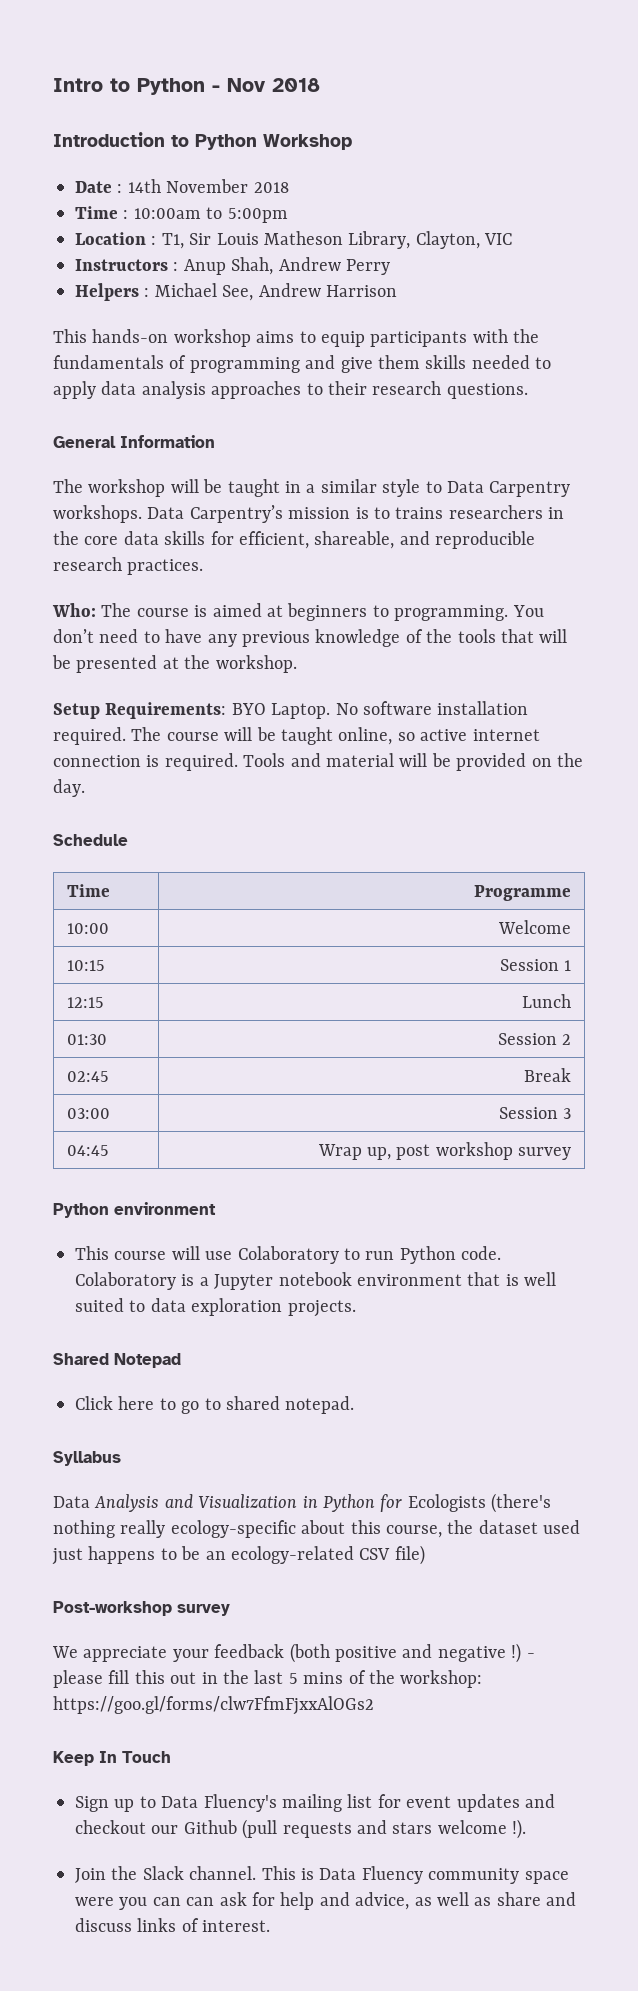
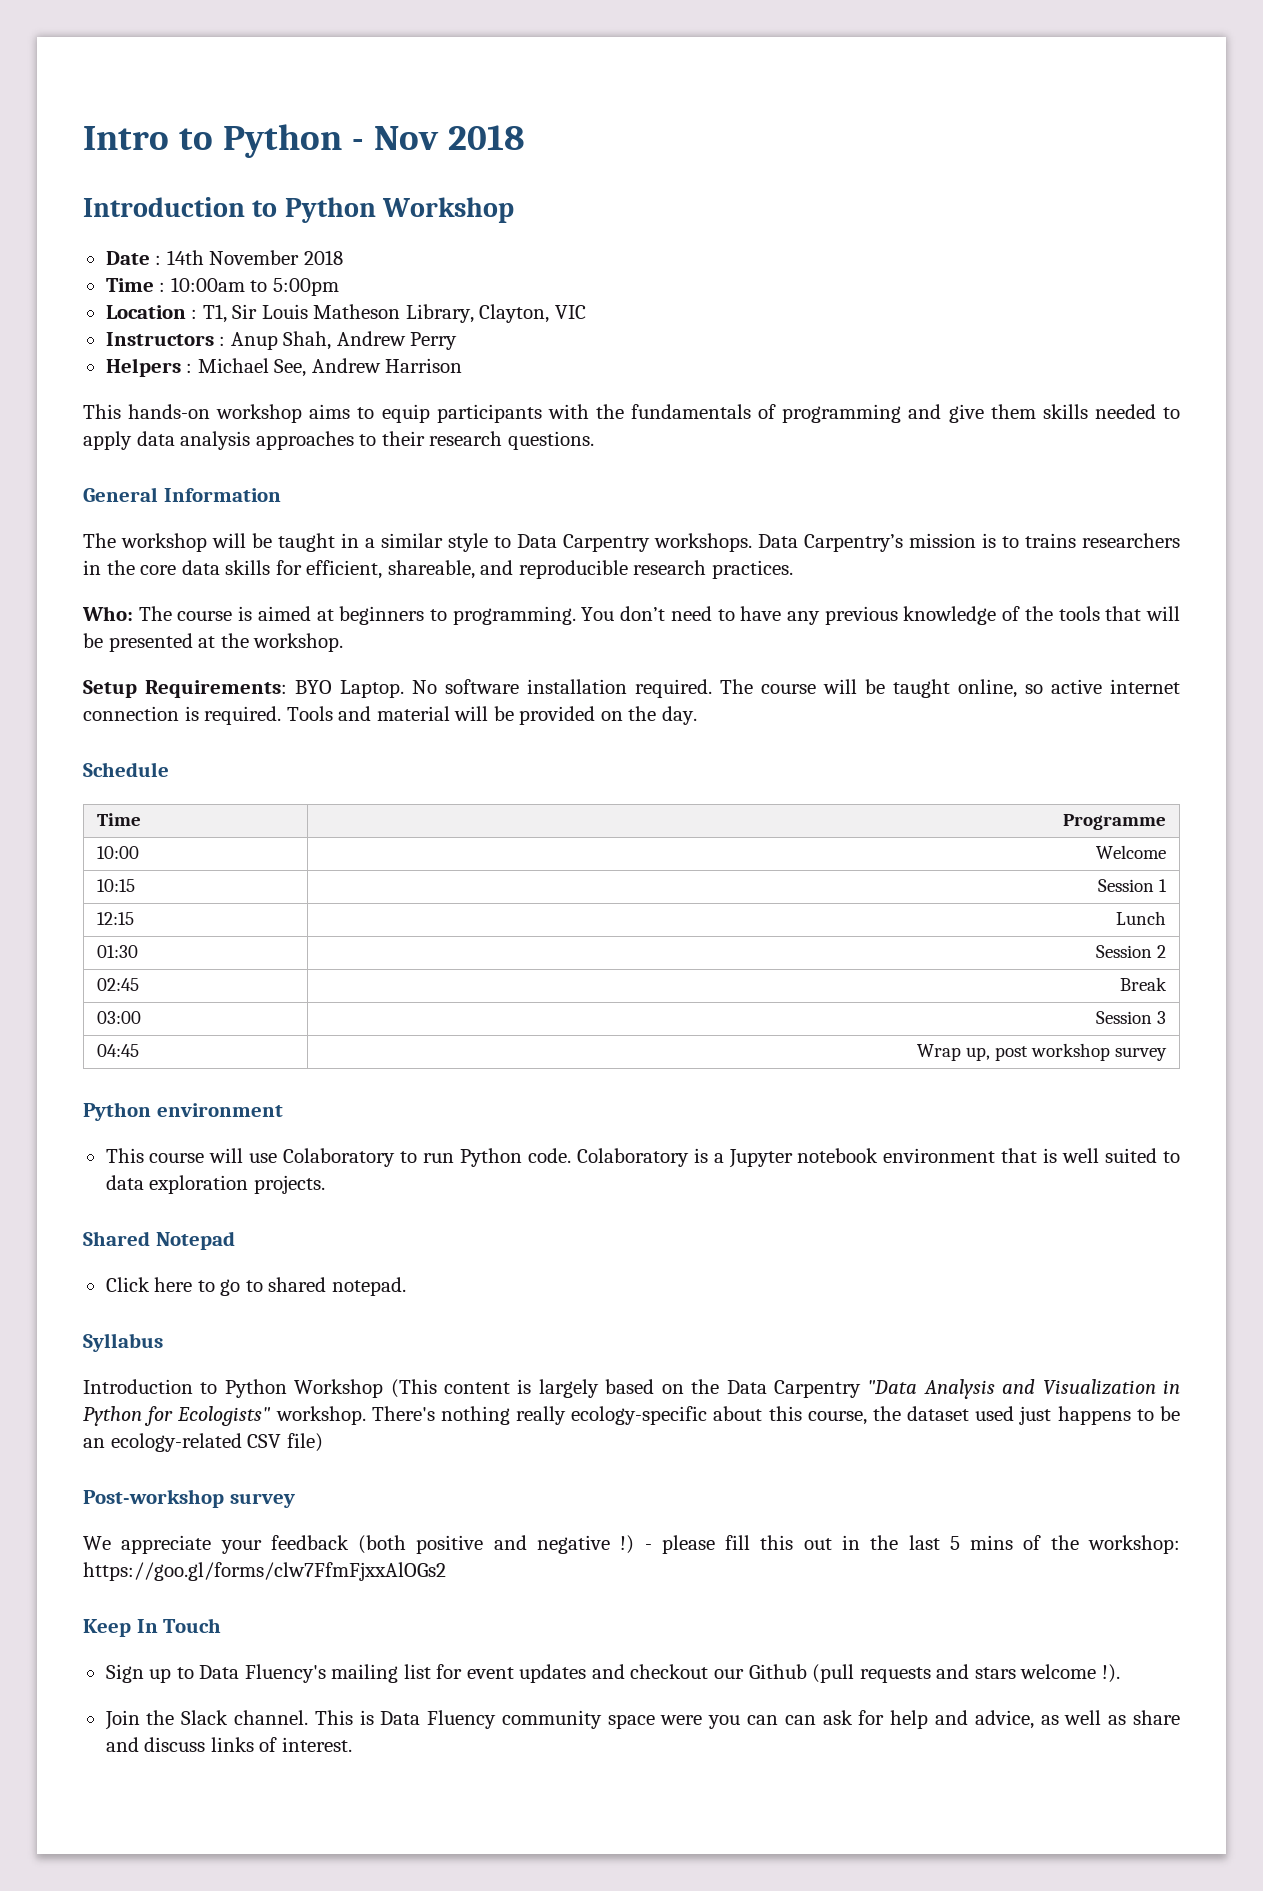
[53,1496,90,1508] Data -> [83,1379,918,1398] Introduction to Python Workshop (This content is largely based on the Data Carpentry "Data
[407,1493,552,1513] Ecologists (there's -> [177,1406,435,1426] Ecologists" workshop. There's

